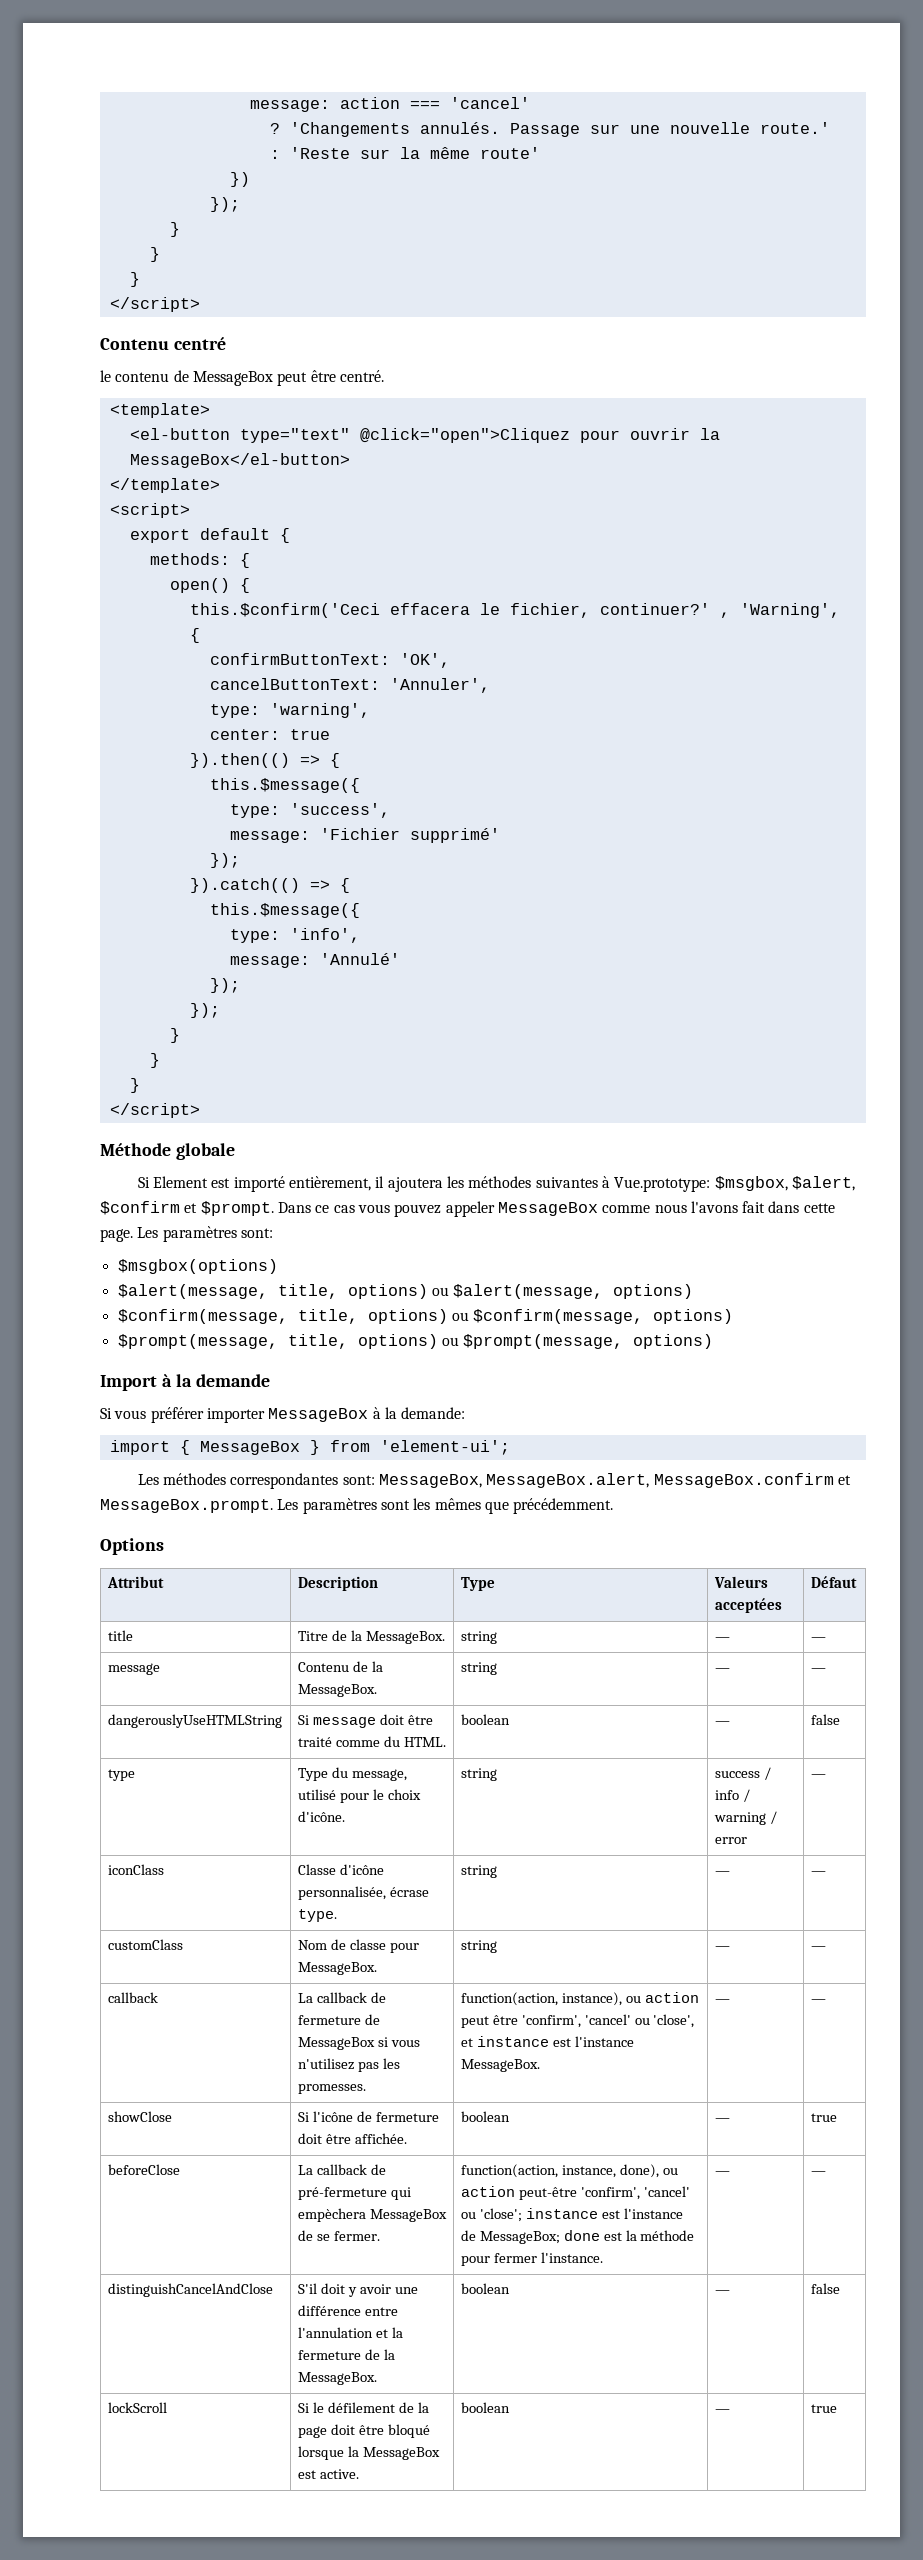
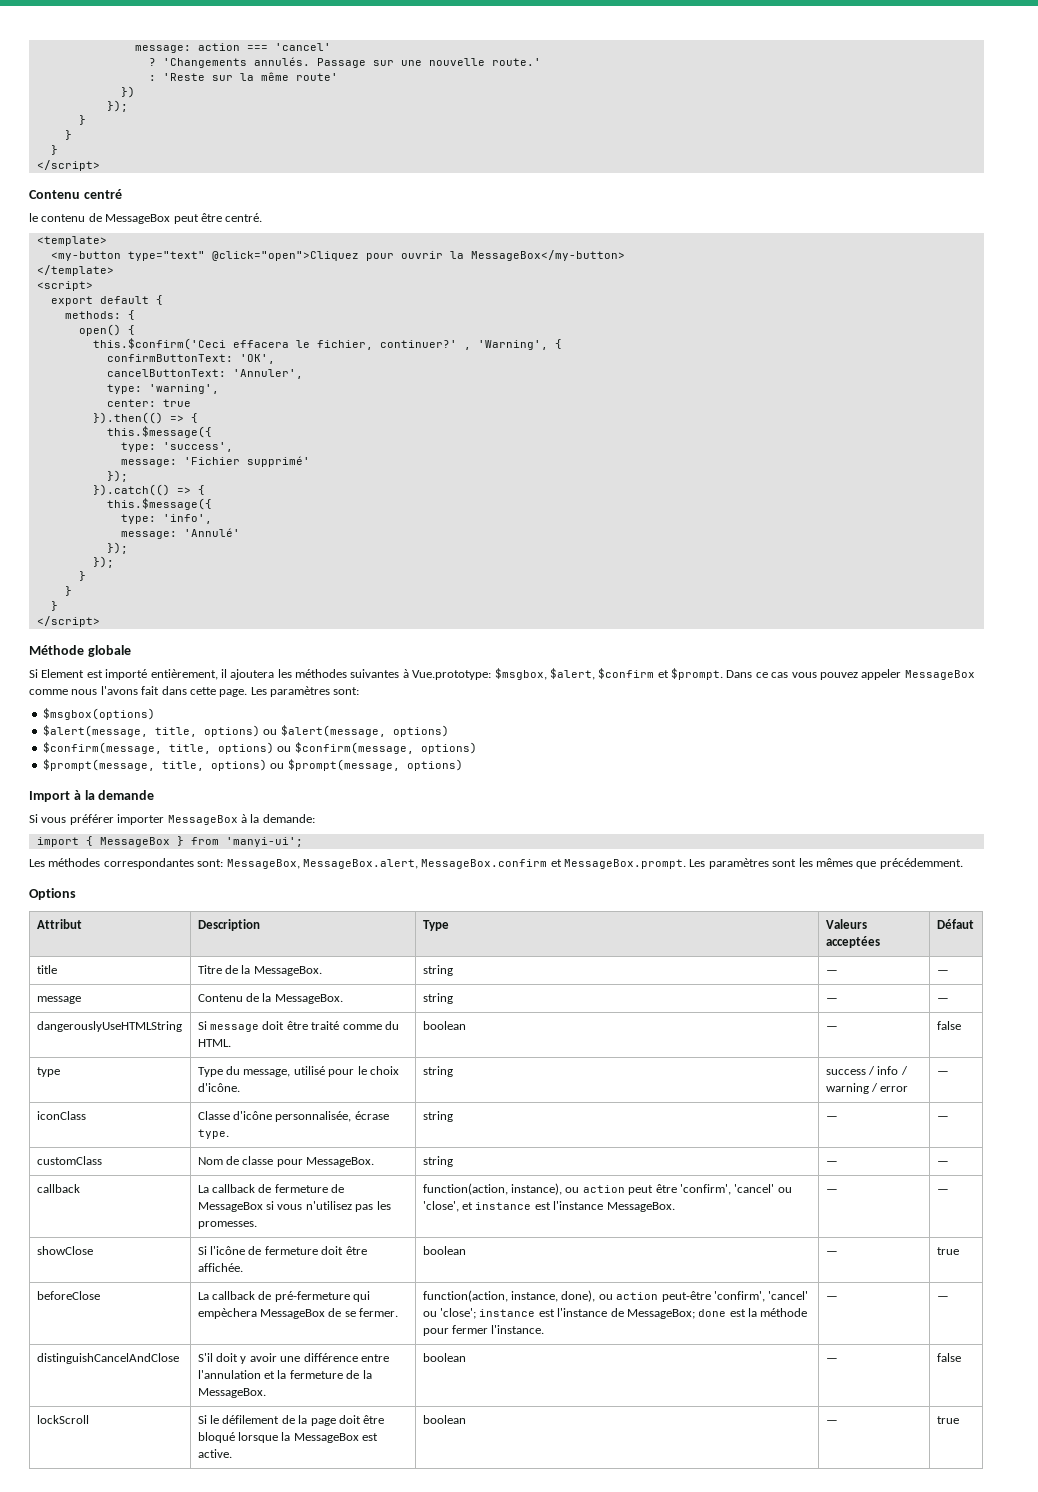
[129,428,230,440] <el-button -> [50,251,121,261] <my-button
[129,453,350,468] MessageBox</el-button> -> [470,250,625,261] MessageBox</my-button>
[379,1440,510,1455] 'element-ui'; -> [225,837,303,847] 'manyi-ui';

